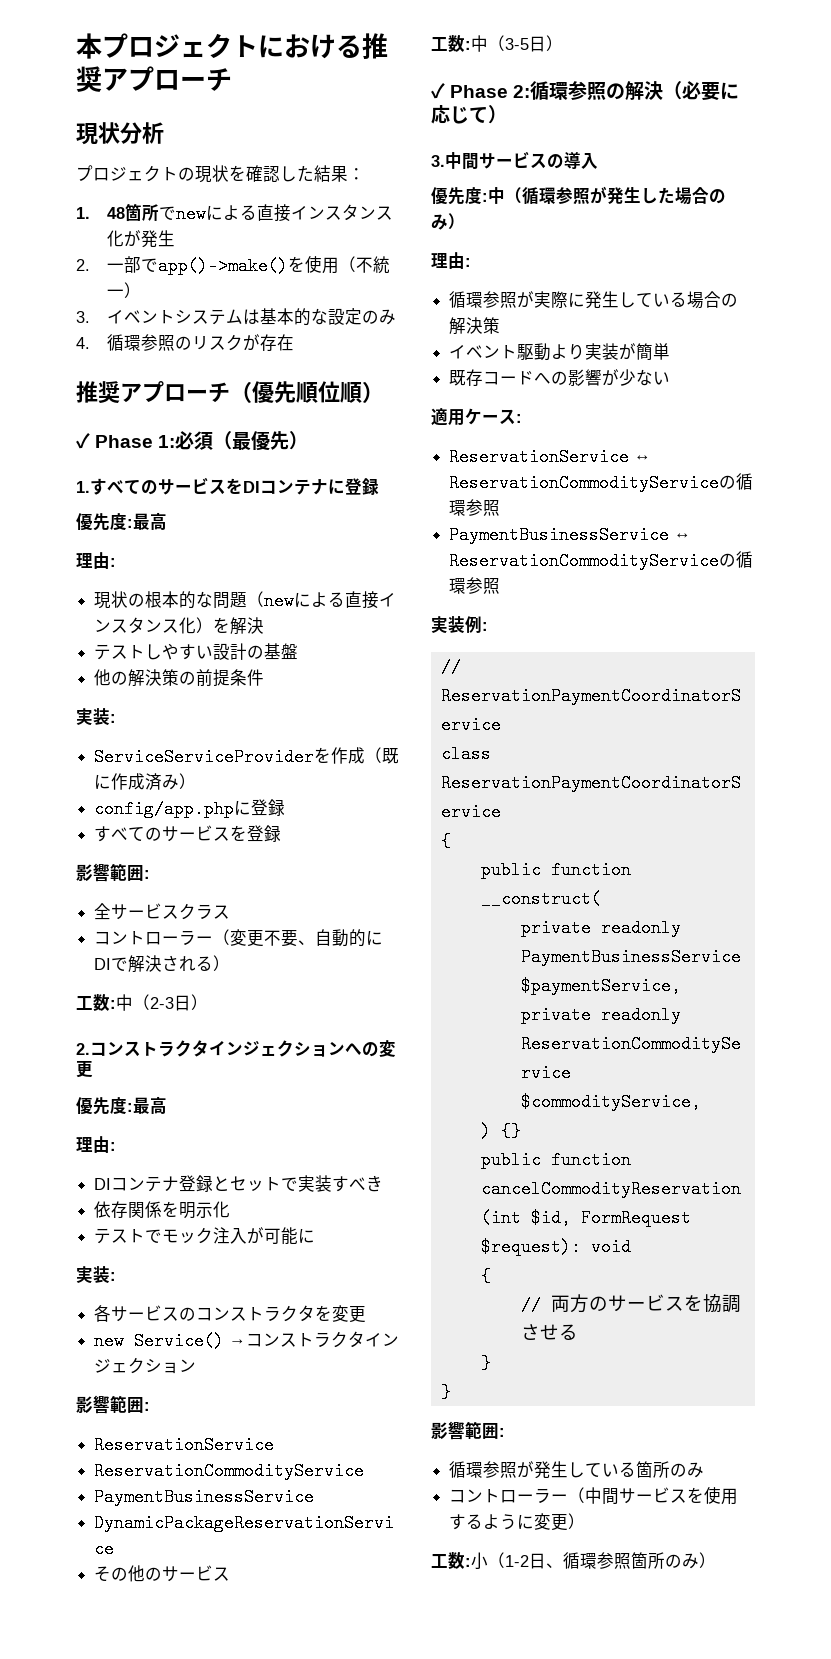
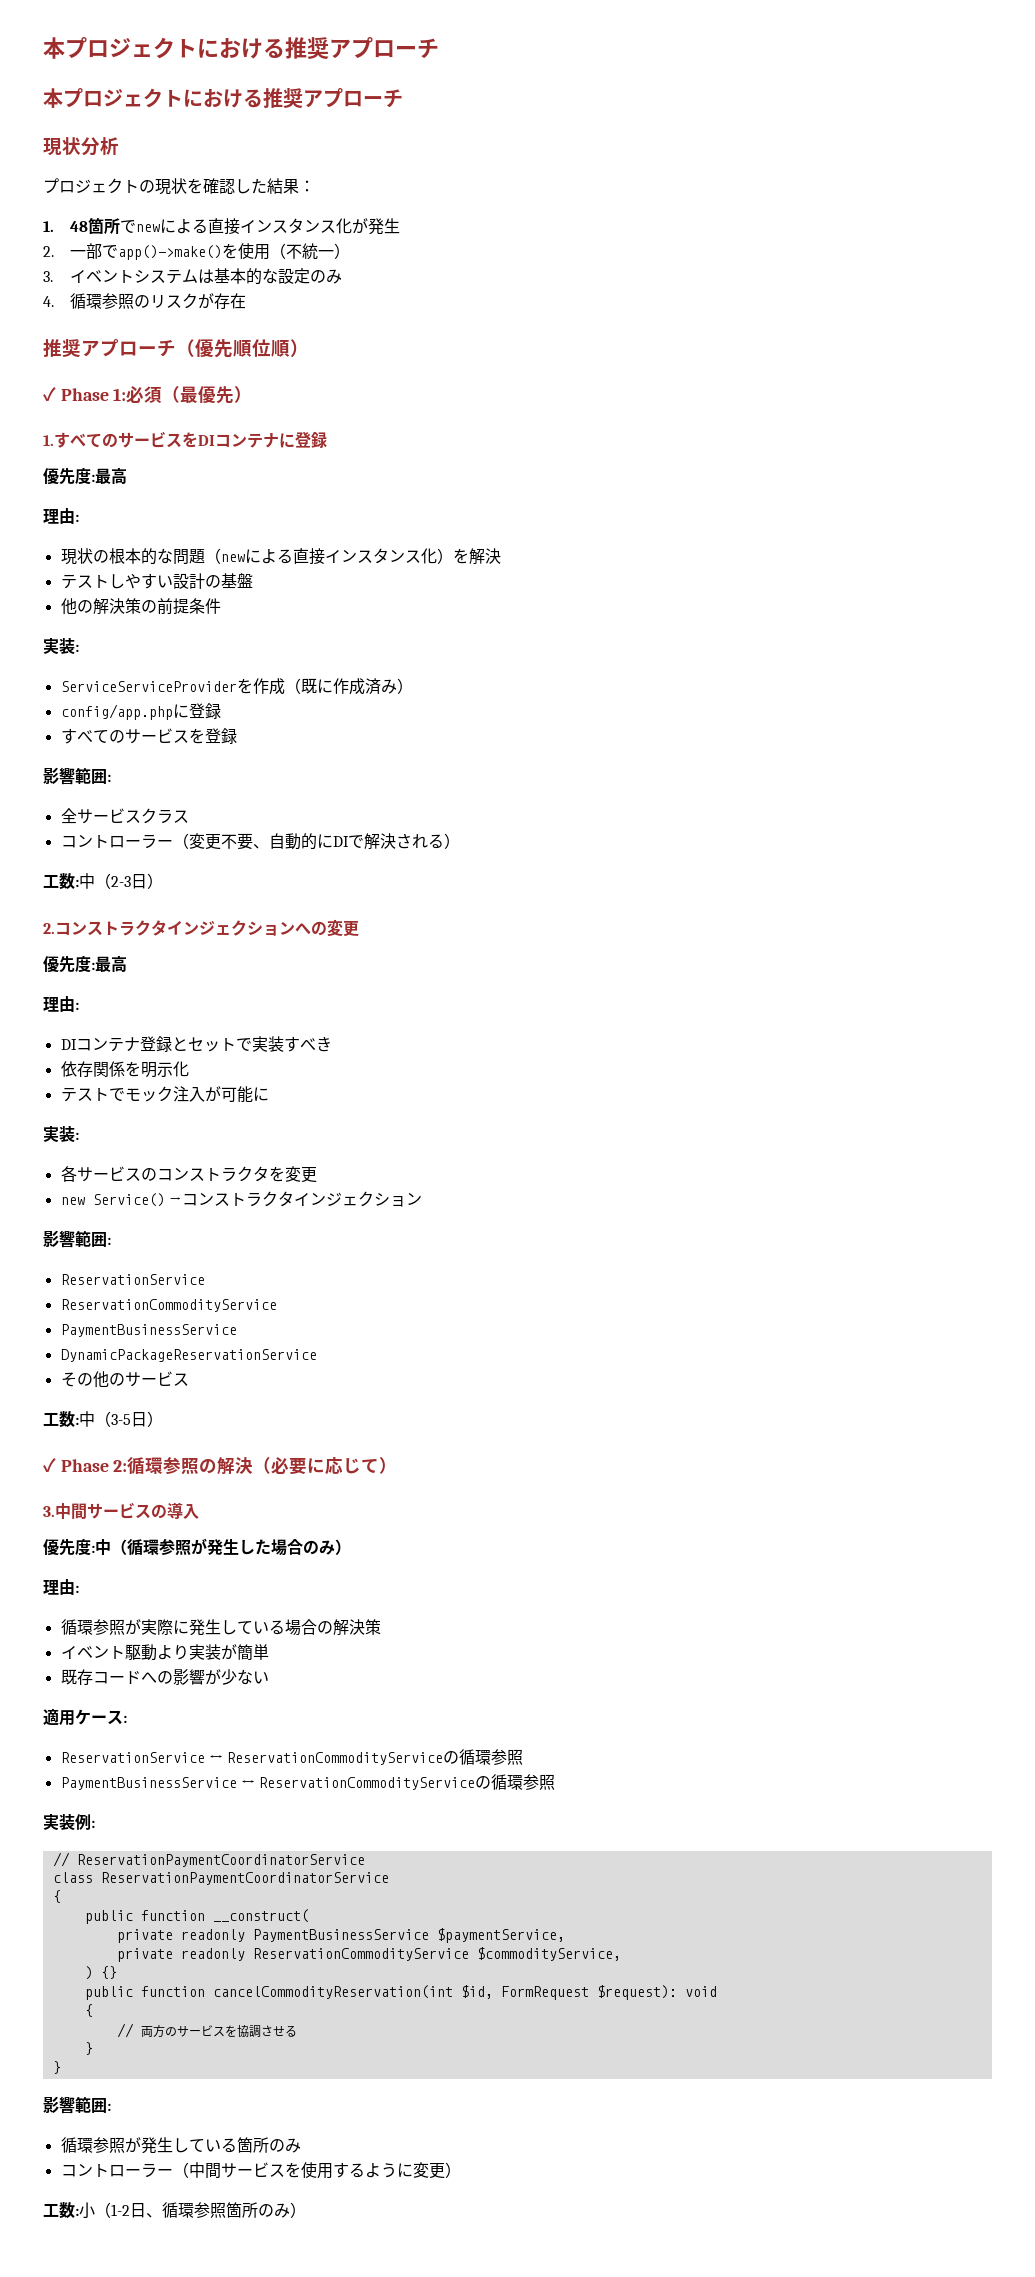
[76,33,388,59] [76,66,232,92] 本プロジェクトにおける推奨アプローチ -> [43,37,439,59] [43,88,403,108] 本プロジェクトにおける推奨アプローチ // 本プロジェクトにおける推奨アプローチ

